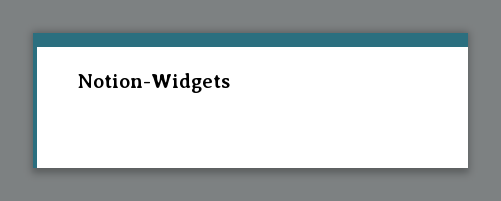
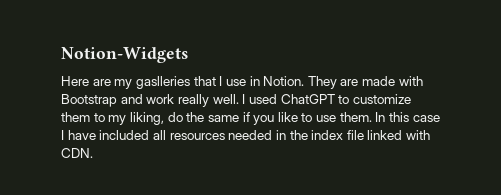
(230, 83) none -> [61,76,423,89] [61,94,411,107] [61,112,440,125] [61,130,431,140] [61,148,93,158] // Here are my gaslleries that I use in Notion. They are made with Bootstrap and work really well. I used ChatGPT to customize them to my liking, do the same if you like to use them. In this case I have included all resources needed in the index file linked with CDN.

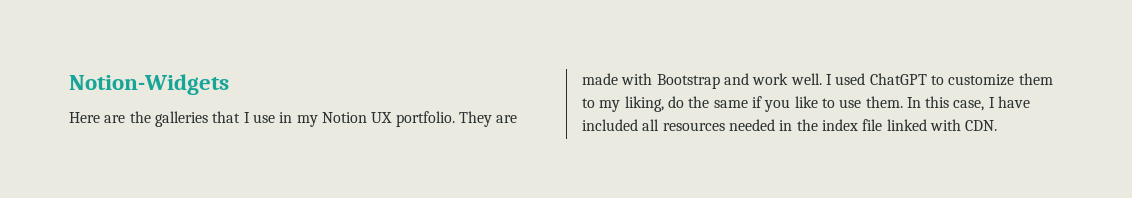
[114,76,190,89] my gaslleries -> [129,111,208,127] the galleries
[263,76,305,86] Notion. -> [296,111,455,127] my Notion UX portfolio.
[177,94,209,107] really -> (789, 79) none
[412,115,440,122] case -> [953,100,985,111] case,

